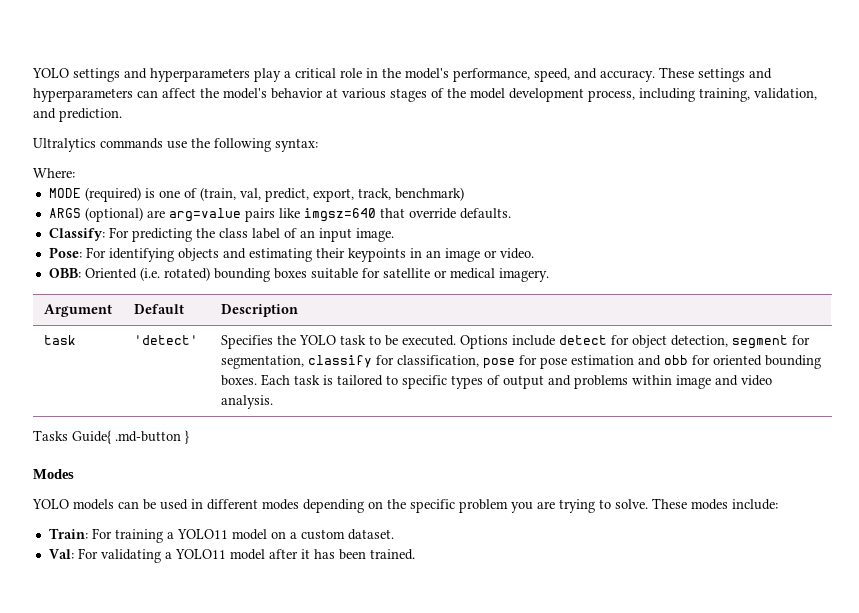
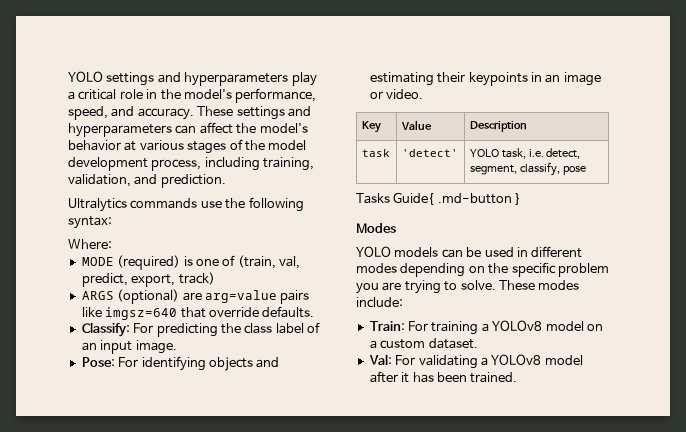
[357,187,464,201] track, benchmark) -> [178,272,215,285] track)
[48,267,549,282] [43,304,112,317] [133,304,184,314] [220,304,298,317] [43,335,76,345] [133,335,198,345] [220,335,810,349] [220,355,821,369] [220,374,772,389] [220,395,273,409] // OBB: Oriented (i.e. rotated) bounding boxes suitable for satellite or medical imagery. // Argument | Default | Description // task | 'detect' | Specifies the YOLO task to be executed. Options include detect for object detection, segment for segmentation, classify for classification, pose for pose estimation and obb for oriented bounding boxes. Each task is tailored to specific types of output and problems within image and video analysis. -> [361,121,381,133] [400,120,432,130] [469,121,527,132] [361,149,390,157] [401,149,458,157] [469,148,581,159] [469,162,586,176] // Key | Value | Description // task | 'detect' | YOLO task, i.e. detect, segment, classify, pose
[176,529,228,539] YOLO11 -> [492,320,543,331] YOLOv8
[174,549,226,559] YOLO11 -> [491,354,542,365] YOLOv8

